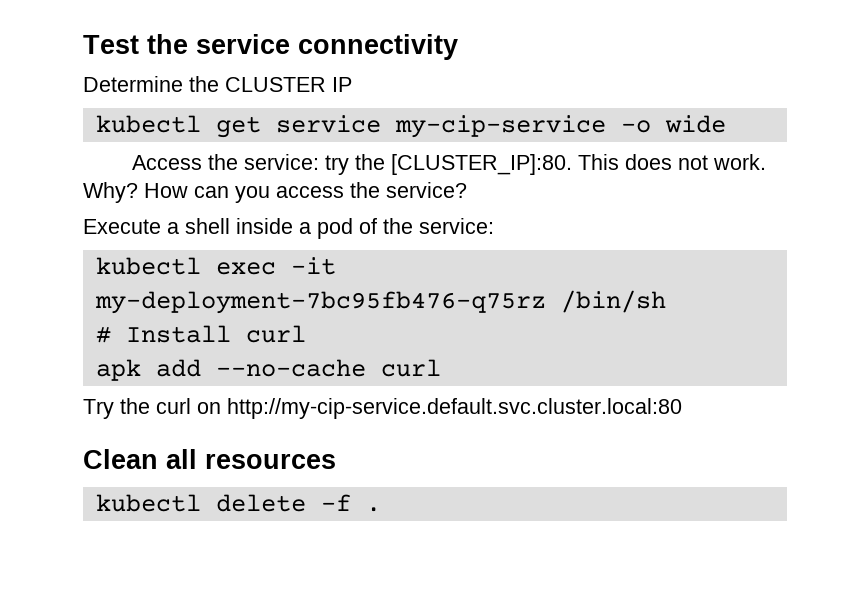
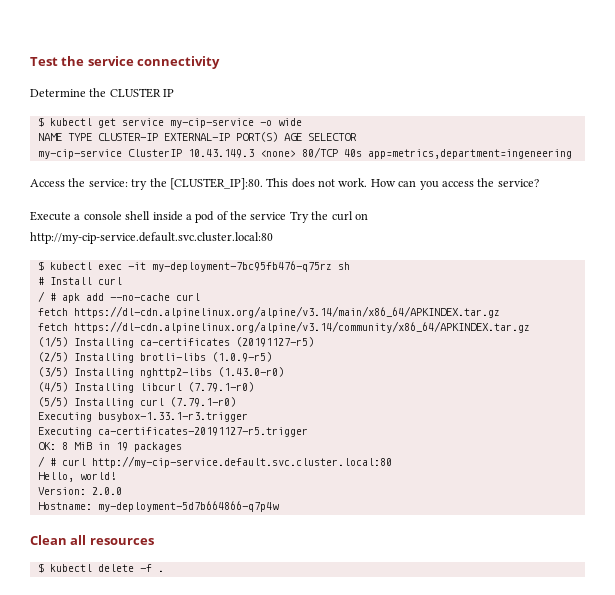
(352, 84) none -> [37,117,44,127] $
(726, 124) none -> [37,132,357,142] [37,147,572,159] // NAME TYPE CLUSTER-IP EXTERNAL-IP PORT(S) AGE SELECTOR // my-cip-service ClusterIP 10.43.149.3 <none> 80/TCP 40s app=metrics,department=ingeneering
[83,182,138,203] Why? -> (368, 182) none
(179, 228) none -> [83,211,122,220] console
[419,218,494,234] [95,257,336,275] [94,290,666,314] [95,325,306,343] [95,359,441,381] service: // kubectl exec -it my-deployment-7bc95fb476-q75rz /bin/sh // # Install curl // apk add --no-cache curl // -> [250,212,287,220] service
(682, 408) none -> [37,261,350,272] [37,277,122,285] [37,291,200,303] [37,306,500,318] [37,321,530,333] [37,336,314,348] [37,351,272,363] [37,366,284,378] [37,381,254,393] [37,396,236,408] [37,412,248,422] [37,427,308,437] [37,442,182,452] [37,456,392,468] [37,472,116,482] [37,487,122,495] [37,501,279,512] // $ kubectl exec -it my-deployment-7bc95fb476-q75rz sh // # Install curl // / # apk add --no-cache curl // fetch https://dl-cdn.alpinelinux.org/alpine/v3.14/main/x86_64/APKINDEX.tar.gz // fetch https://dl-cdn.alpinelinux.org/alpine/v3.14/community/x86_64/APKINDEX.tar.gz // (1/5) Installing ca-certificates (20191127-r5) // (2/5) Installing brotli-libs (1.0.9-r5) // (3/5) Installing nghttp2-libs (1.43.0-r0) // (4/5) Installing libcurl (7.79.1-r0) // (5/5) Installing curl (7.79.1-r0) // Executing busybox-1.33.1-r3.trigger // Executing ca-certificates-20191127-r5.trigger // OK: 8 MiB in 19 packages // / # curl http://my-cip-service.default.svc.cluster.local:80 // Hello, world! // Version: 2.0.0 // Hostname: my-deployment-5d7b664866-q7p4w
(336, 461) none -> [37,563,44,573] $

